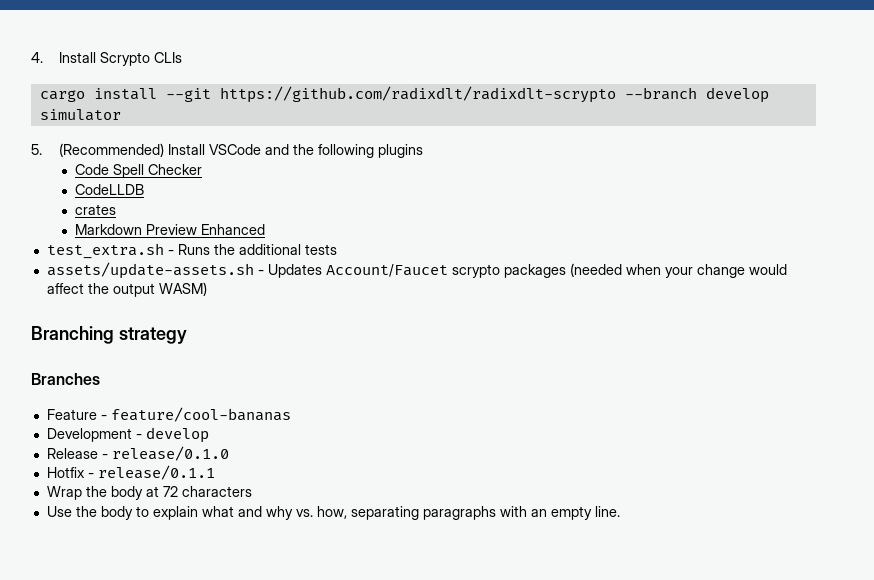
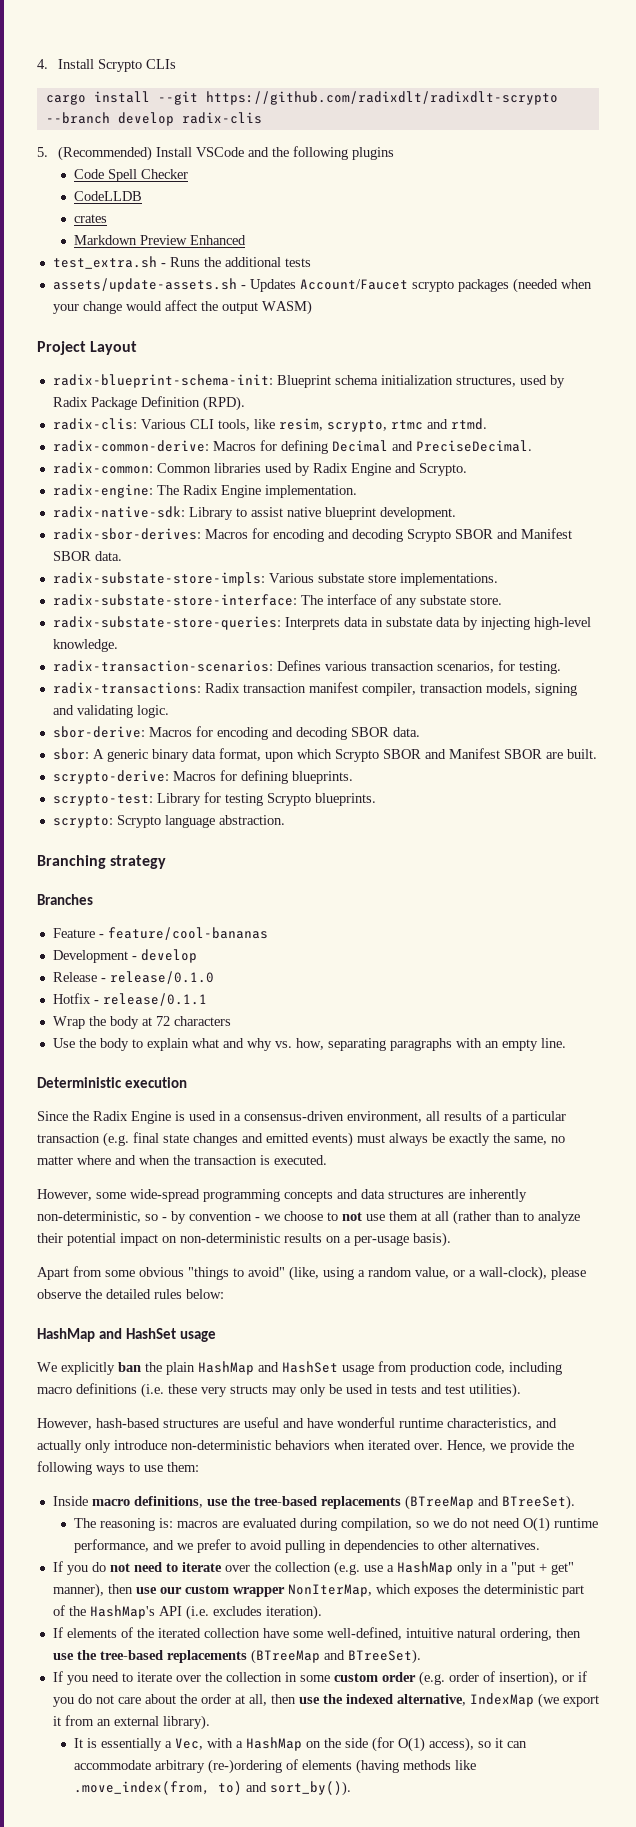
[39,109,121,121] simulator -> [181,112,262,124] radix-clis
(207, 289) none -> [37,341,138,355] [52,374,565,388] [52,396,245,411] [52,418,487,432] [52,440,532,454] [52,462,467,476] [52,484,357,498] [52,506,456,520] [52,528,572,542] [52,551,122,561] [52,572,498,586] [52,594,502,608] [52,616,591,630] [52,639,118,652] [52,660,561,674] [52,682,577,696] [52,705,169,718] [52,726,420,740] [52,748,597,762] [52,770,353,784] [52,792,376,806] [52,815,285,828] // Project Layout // radix-blueprint-schema-init: Blueprint schema initialization structures, used by Radix Package Definition (RPD). // radix-clis: Various CLI tools, like resim, scrypto, rtmc and rtmd. // radix-common-derive: Macros for defining Decimal and PreciseDecimal. // radix-common: Common libraries used by Radix Engine and Scrypto. // radix-engine: The Radix Engine implementation. // radix-native-sdk: Library to assist native blueprint development. // radix-sbor-derives: Macros for encoding and decoding Scrypto SBOR and Manifest SBOR data. // radix-substate-store-impls: Various substate store implementations. // radix-substate-store-interface: The interface of any substate store. // radix-substate-store-queries: Interprets data in substate data by injecting high-level knowledge. // radix-transaction-scenarios: Defines various transaction scenarios, for testing. // radix-transactions: Radix transaction manifest compiler, transaction models, signing and validating logic. // sbor-derive: Macros for encoding and decoding SBOR data. // sbor: A generic binary data format, upon which Scrypto SBOR and Manifest SBOR are built. // scrypto-derive: Macros for defining blueprints. // scrypto-test: Library for testing Scrypto blueprints. // scrypto: Scrypto language abstraction.
(620, 511) none -> [37,1077,188,1088] [37,1110,566,1124] [37,1132,565,1147] [37,1155,327,1165] [37,1189,527,1202] [37,1210,580,1225] [37,1232,451,1247] [37,1266,586,1281] [37,1289,224,1299] [37,1328,216,1342] [37,1361,562,1375] [37,1383,521,1398] [37,1417,557,1430] [37,1440,574,1453] [37,1461,199,1475] [52,1495,575,1510] [74,1517,599,1532] [74,1539,541,1553] [52,1561,574,1576] [52,1583,584,1598] [52,1605,322,1620] [52,1627,581,1641] [52,1649,421,1664] [52,1671,587,1686] [52,1693,599,1708] [52,1715,210,1730] [74,1737,528,1752] [74,1759,477,1774] [74,1781,352,1796] // Deterministic execution // Since the Radix Engine is used in a consensus-driven environment, all results of a particular transaction (e.g. final state changes and emitted events) must always be exactly the same, no matter where and when the transaction is executed. // However, some wide-spread programming concepts and data structures are inherently non-deterministic, so - by convention - we choose to not use them at all (rather than to analyze their potential impact on non-deterministic results on a per-usage basis). // Apart from some obvious "things to avoid" (like, using a random value, or a wall-clock), please observe the detailed rules below: // HashMap and HashSet usage // We explicitly ban the plain HashMap and HashSet usage from production code, including macro definitions (i.e. these very structs may only be used in tests and test utilities). // However, hash-based structures are useful and have wonderful runtime characteristics, and actually only introduce non-deterministic behaviors when iterated over. Hence, we provide the following ways to use them: // Inside macro definitions, use the tree-based replacements (BTreeMap and BTreeSet). // The reasoning is: macros are evaluated during compilation, so we do not need O(1) runtime performance, and we prefer to avoid pulling in dependencies to other alternatives. // If you do not need to iterate over the collection (e.g. use a HashMap only in a "put + get" manner), then use our custom wrapper NonIterMap, which exposes the deterministic part of the HashMap's API (i.e. excludes iteration). // If elements of the iterated collection have some well-defined, intuitive natural ordering, then use the tree-based replacements (BTreeMap and BTreeSet). // If you need to iterate over the collection in some custom order (e.g. order of insertion), or if you do not care about the order at all, then use the indexed alternative, IndexMap (we export it from an external library). // It is essentially a Vec, with a HashMap on the side (for O(1) access), so it can accommodate arbitrary (re-)ordering of elements (having methods like .move_index(from, to) and sort_by()).

